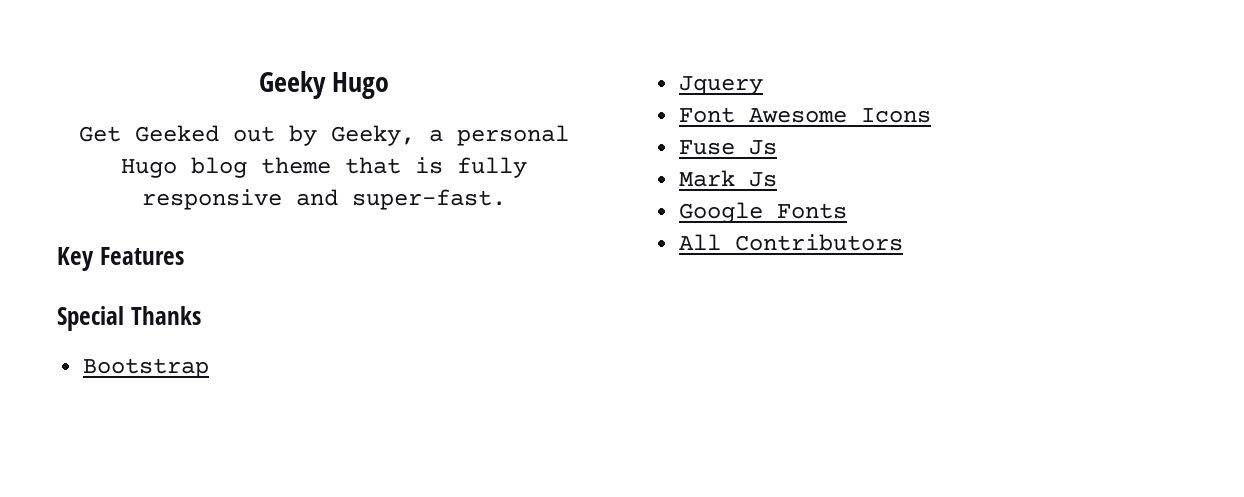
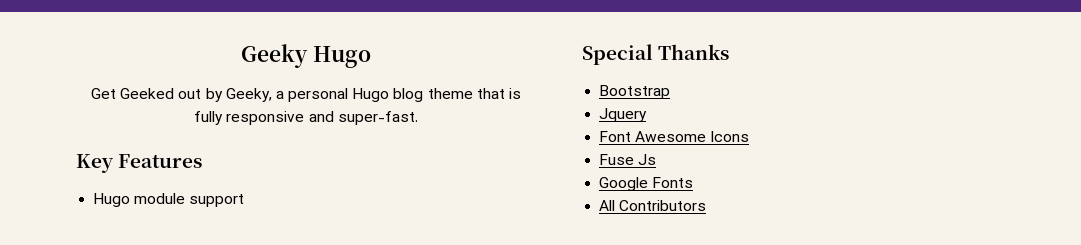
(184, 256) none -> [93,193,245,207] // Hugo module support
[679,170,778,187] // Mark Js -> (657, 159) none

